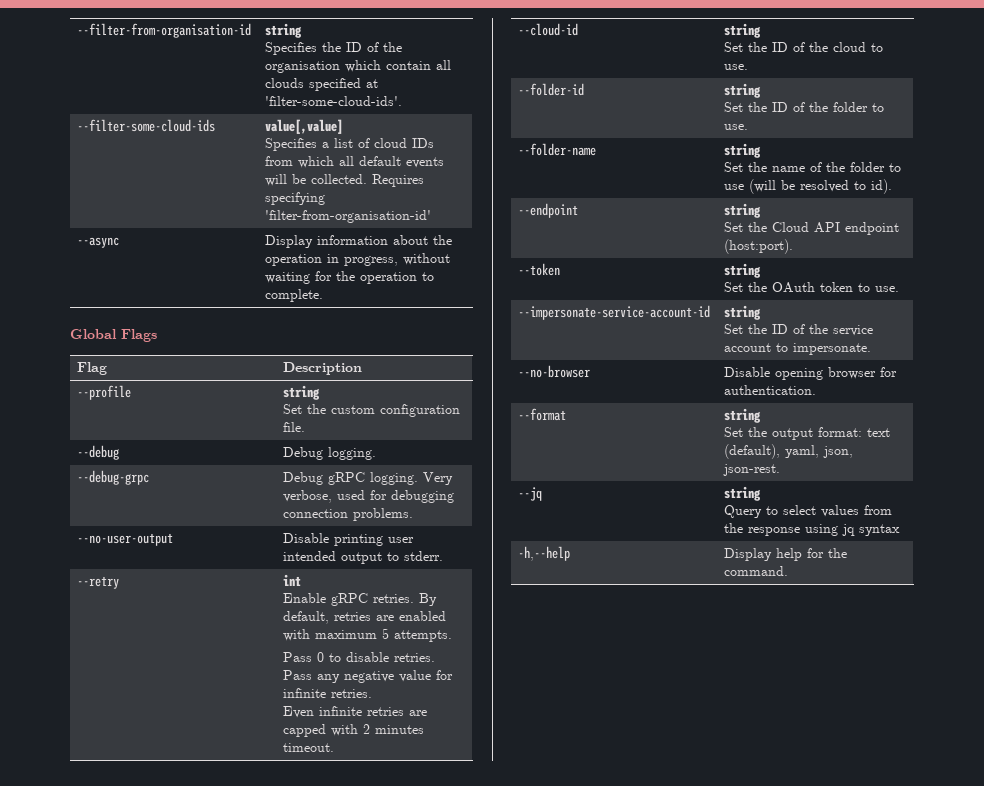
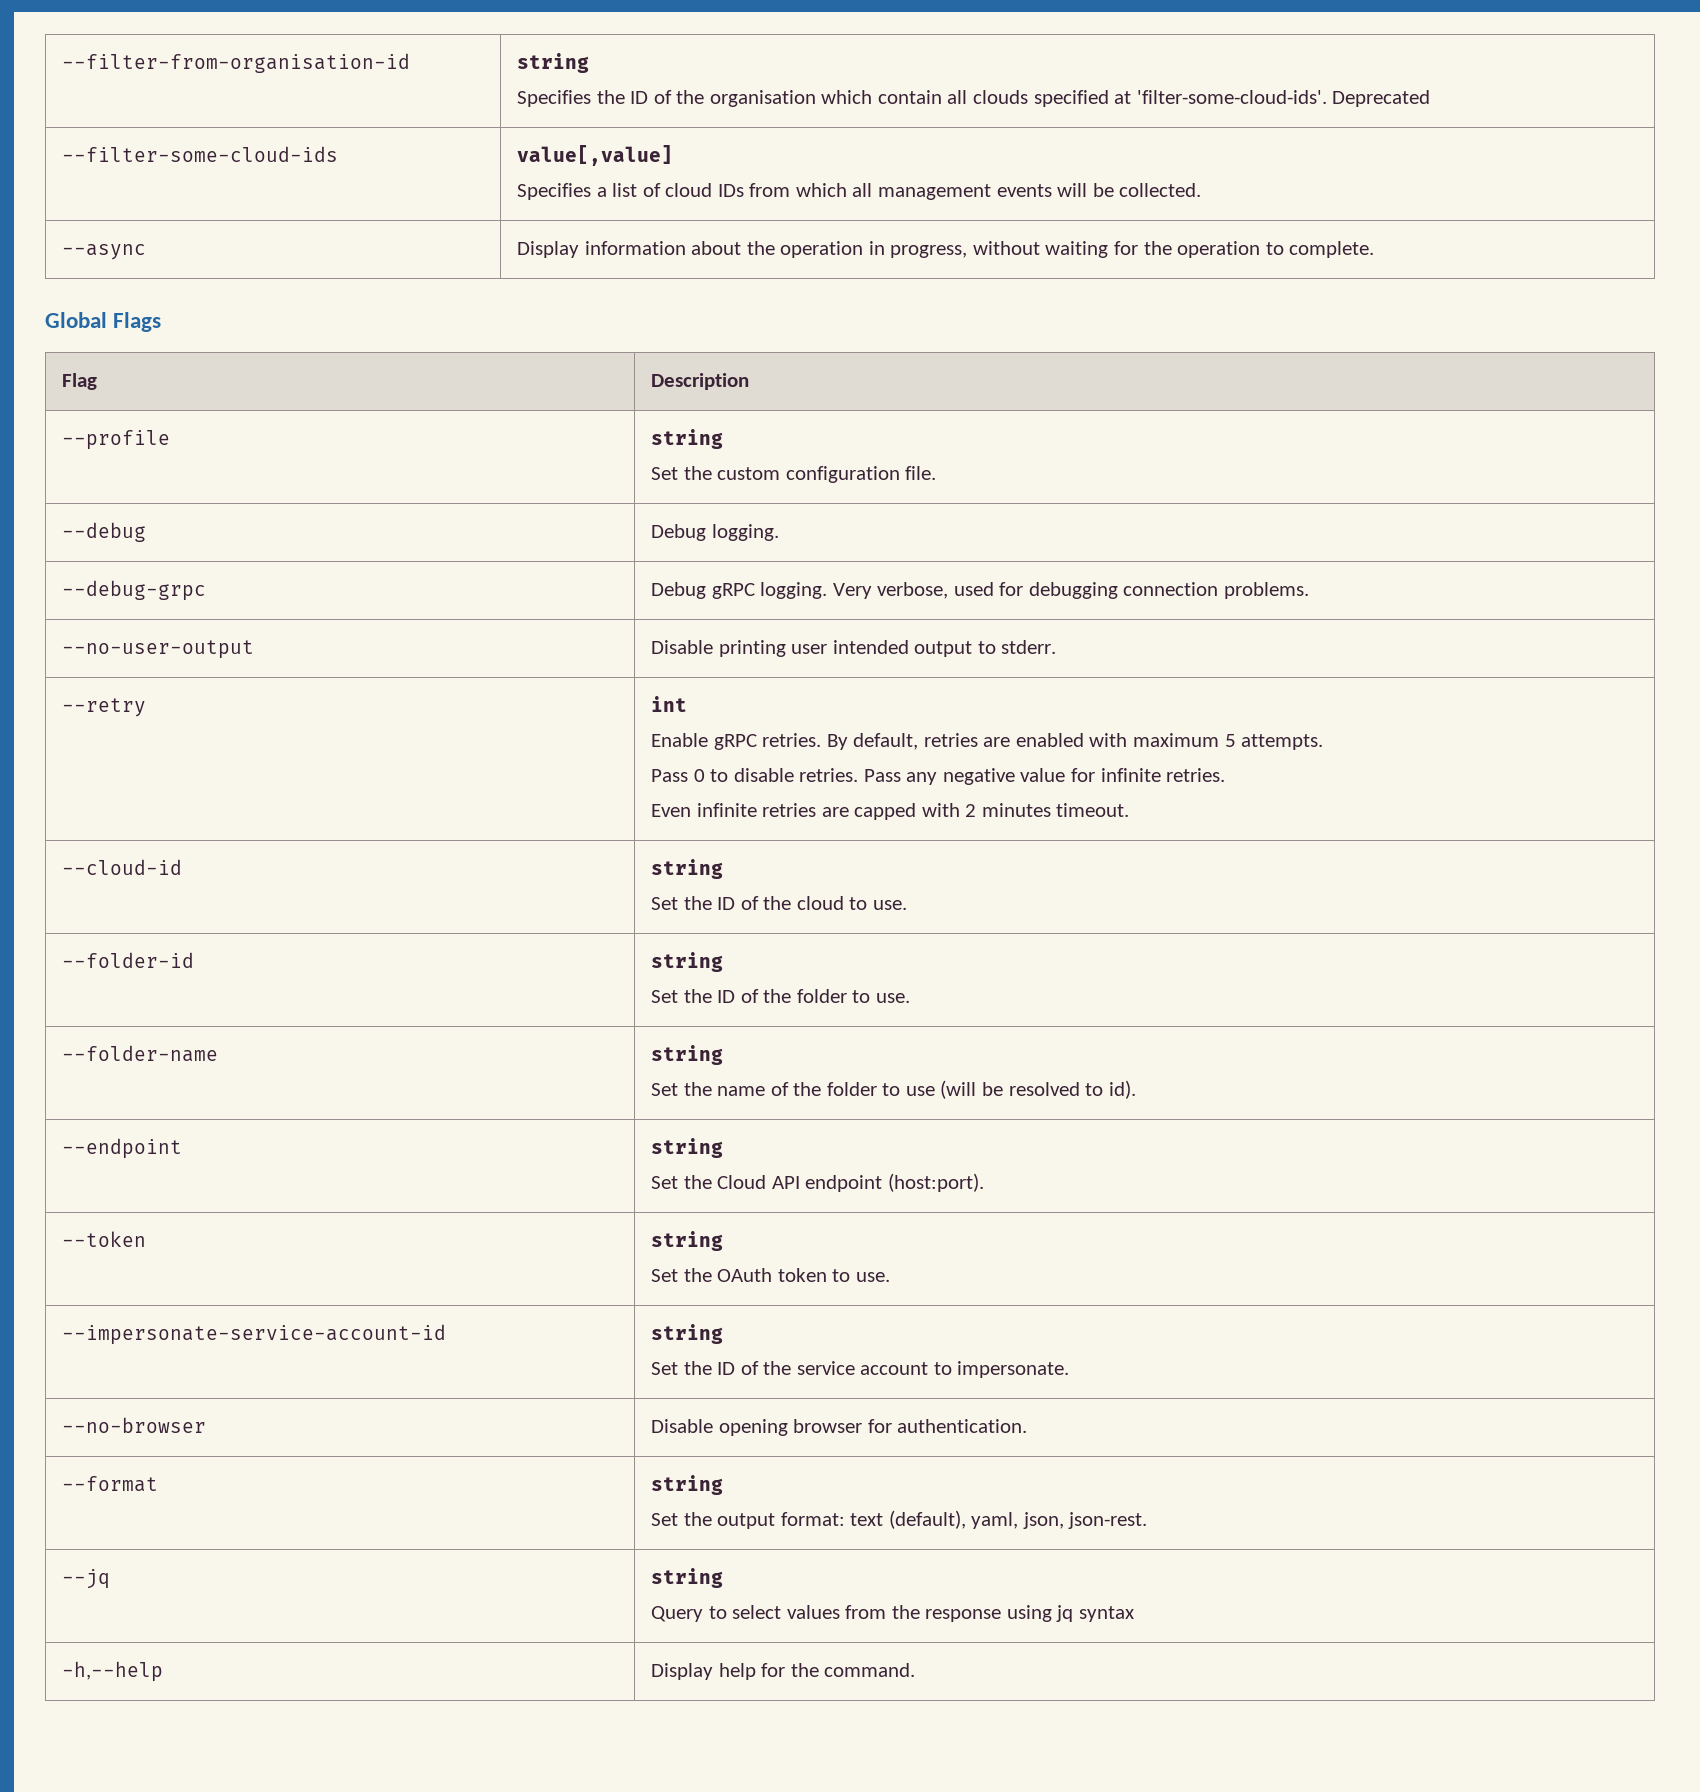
(402, 101) none -> [1332,90,1431,107] Deprecated
[358,156,401,166] default -> [877,184,991,200] management
[371,174,424,187] [264,192,325,205] [264,210,431,223] Requires specifying 'filter-from-organisation-id' -> (1202, 190) none

